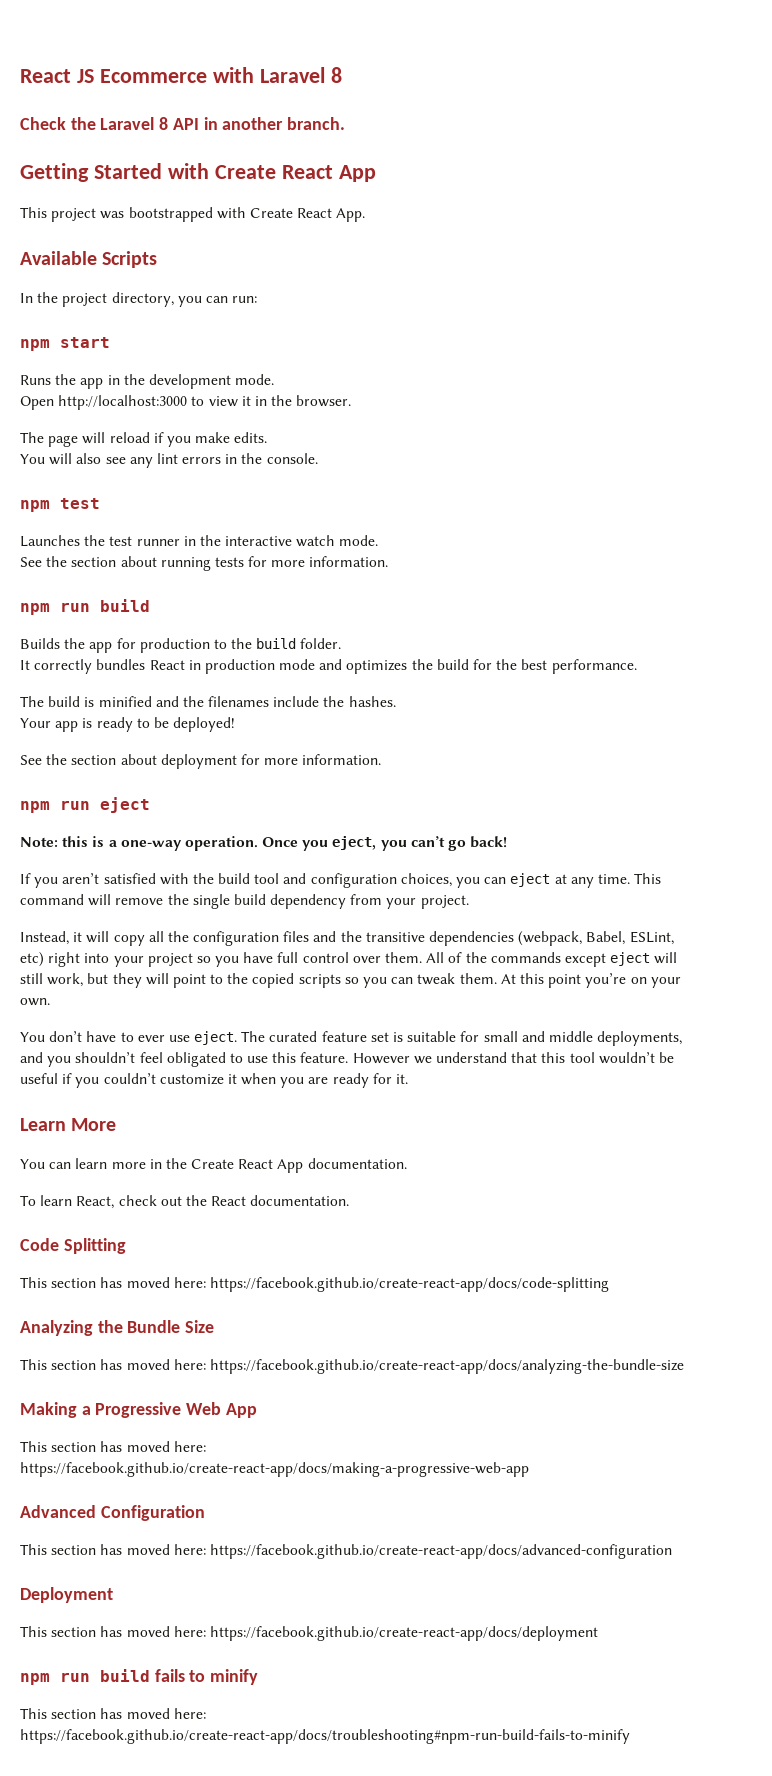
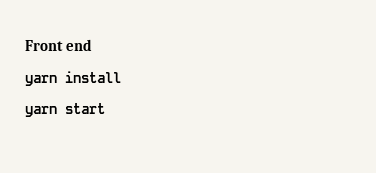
[20,67,342,83] [20,117,346,130] [20,163,376,182] [20,207,366,222] [20,251,158,268] [20,292,258,307] [20,337,110,351] [20,374,275,389] [20,395,352,410] [20,432,268,447] [20,453,318,468] [20,498,100,512] [20,535,379,547] [20,556,389,571] [20,599,150,615] [20,638,342,653] [20,659,637,674] [20,696,396,707] [20,717,236,732] [20,754,382,769] [20,797,150,813] [20,835,508,851] [20,873,662,888] [20,894,469,909] [20,931,674,946] [20,952,678,967] [20,973,681,988] [20,998,50,1006] [20,1031,683,1046] [20,1052,674,1067] [20,1073,409,1088] [20,1118,117,1131] [20,1158,407,1173] [20,1195,350,1209] [20,1238,126,1254] [20,1277,609,1292] [20,1320,215,1336] [20,1359,684,1374] [20,1402,257,1418] [20,1441,206,1452] [20,1462,529,1477] [20,1505,205,1521] [20,1544,672,1559] [20,1587,113,1603] [20,1626,598,1641] [20,1669,259,1685] [20,1708,206,1719] [20,1729,630,1744] React JS Ecommerce with Laravel 8 // Check the Laravel 8 API in another branch. // Getting Started with Create React App // This project was bootstrapped with Create React App. // Available Scripts // In the project directory, you can run: // npm start // Runs the app in the development mode. // Open http://localhost:3000 to view it in the browser. // The page will reload if you make edits. // You will also see any lint errors in the console. // npm test // Launches the test runner in the interactive watch mode. // See the section about running tests for more information. // npm run build // Builds the app for production to the build folder. // It correctly bundles React in production mode and optimizes the build for the best performance. // The build is minified and the filenames include the hashes. // Your app is ready to be deployed! // See the section about deployment for more information. // npm run eject // Note: this is a one-way operation. Once you eject, you can’t go back! // If you aren’t satisfied with the build tool and configuration choices, you can eject at any time. This command will remove the single build dependency from your project. // Instead, it will copy all the configuration files and the transitive dependencies (webpack, Babel, ESLint, etc) right into your project so you have full control over them. All of the commands except eject will still work, but they will point to the copied scripts so you can tweak them. At this point you’re on your own. // You don’t have to ever use eject. The curated feature set is suitable for small and middle deployments, and you shouldn’t feel obligated to use this feature. However we understand that this tool wouldn’t be useful if you couldn’t customize it when you are ready for it. // Learn More // You can learn more in the Create React App documentation. // To learn React, check out the React documentation. // Code Splitting // This section has moved here: https://facebook.github.io/create-react-app/docs/code-splitting // Analyzing the Bundle Size // This section has moved here: https://facebook.github.io/create-react-app/docs/analyzing-the-bundle-size // Making a Progressive Web App // This section has moved here: https://facebook.github.io/create-react-app/docs/making-a-progressive-web-app // Advanced Configuration // This section has moved here: https://facebook.github.io/create-react-app/docs/advanced-configuration // Deployment // This section has moved here: https://facebook.github.io/create-react-app/docs/deployment // npm run build fails to minify // This section has moved here: https://facebook.github.io/create-react-app/docs/troubleshooting#npm-run-build-fails-to-minify -> [25,39,93,51] [25,71,121,86] [25,103,105,117] Front end // yarn install // yarn start

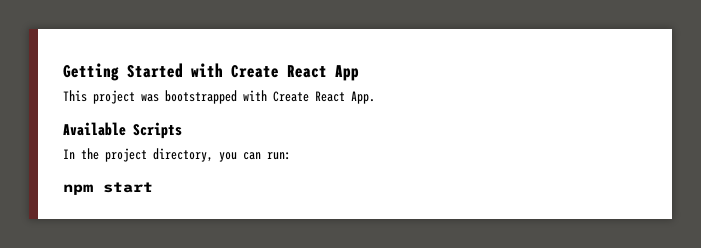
[25,39,93,51] [25,71,121,86] [25,106,57,117] Front end // yarn install // yarn -> [63,63,359,81] [63,90,375,104] [63,122,182,139] [63,148,291,162] [63,184,93,195] Getting Started with Create React App // This project was bootstrapped with Create React App. // Available Scripts // In the project directory, you can run: // npm

